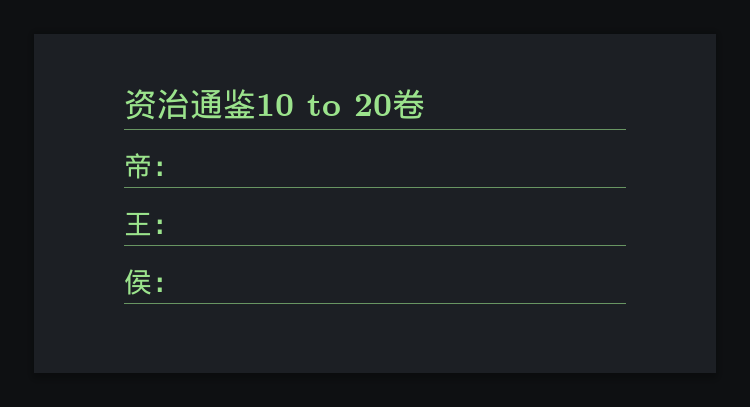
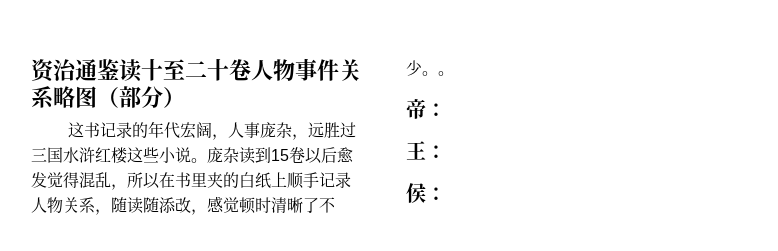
[256,89,425,119] 10 to 20卷 -> [119,58,361,82] [31,86,185,109] [68,121,357,140] [31,147,354,164] [31,172,351,190] [31,196,335,215] [406,60,454,76] 读十至二十卷人物事件关系略图（部分） // 这书记录的年代宏阔，人事庞杂，远胜过三国水浒红楼这些小说。庞杂读到15卷以后愈发觉得混乱，所以在书里夹的白纸上顺手记录人物关系，随读随添改，感觉顿时清晰了不少。。

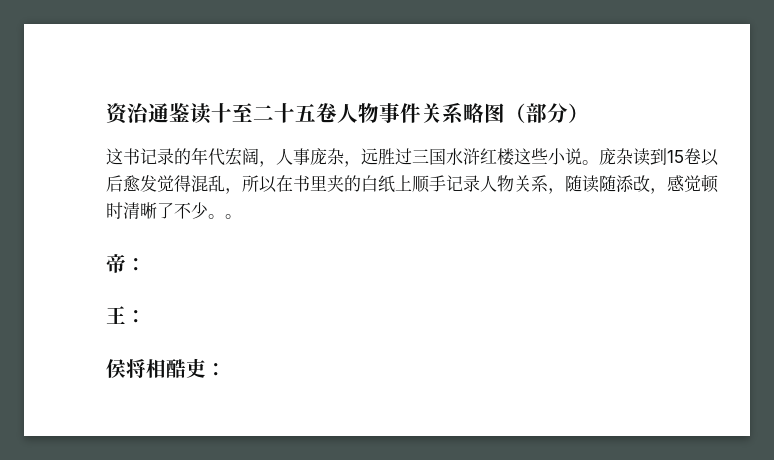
(229, 69) none -> [295,104,316,122] 五
(426, 193) none -> [126,358,206,378] 将相酷吏

